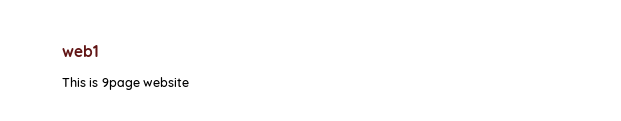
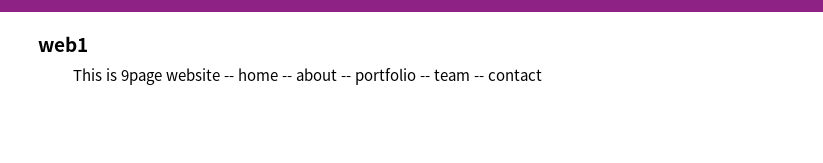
(190, 82) none -> [224,68,543,85] -- home -- about -- portfolio -- team -- contact

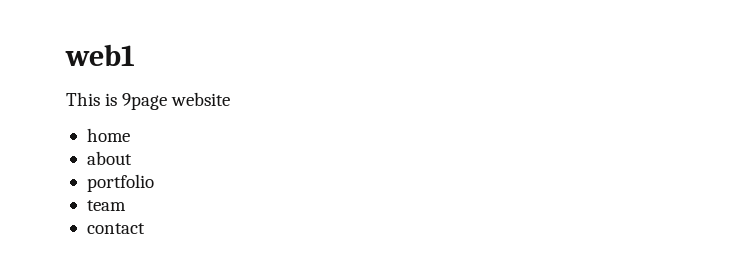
[224,76,235,81] -- -> (231, 99) //
[282,76,293,81] -- -> (130, 135) //
[341,76,352,81] -- -> (132, 158) //
[420,76,431,81] -- -> (154, 183) //
[474,76,485,81] -- -> (126, 205) //

